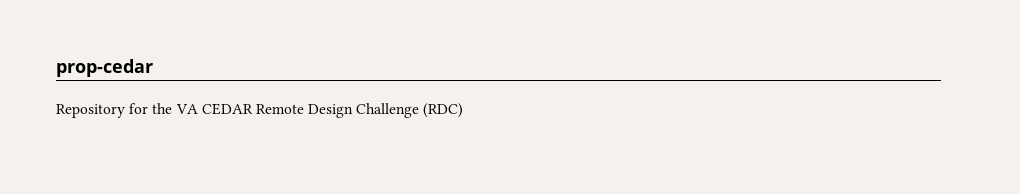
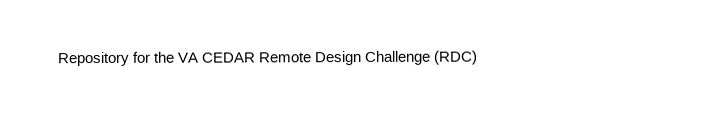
[56,59,153,77] prop-cedar // -> (57, 59) none

